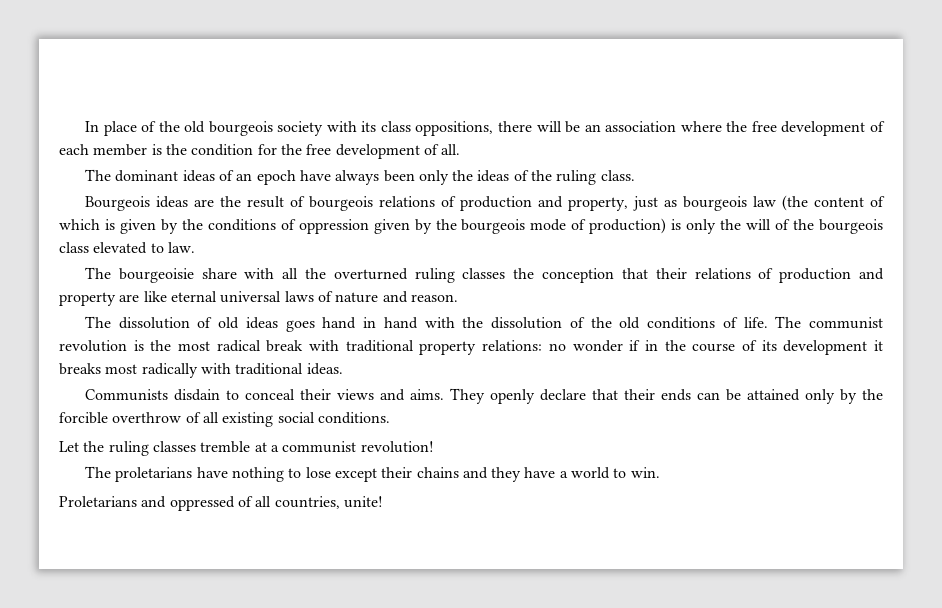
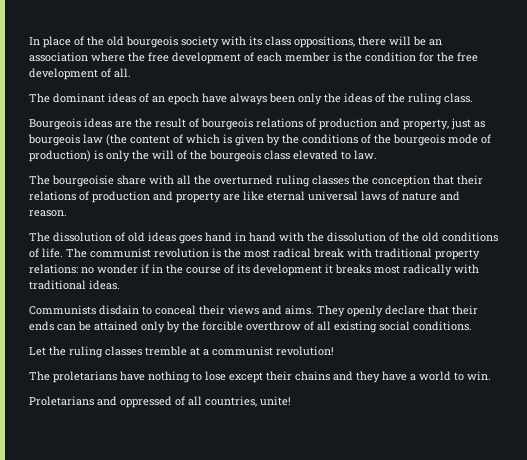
[298,219,432,234] oppression given by -> (371, 139) none

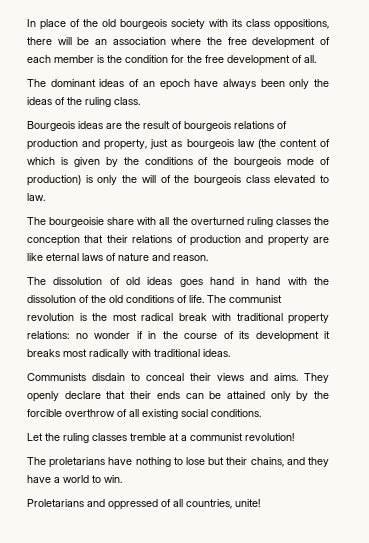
[308,191,358,201] universal -> (79, 257) none
[229,371,330,383] except their chains -> [208,457,284,467] but their chains,

